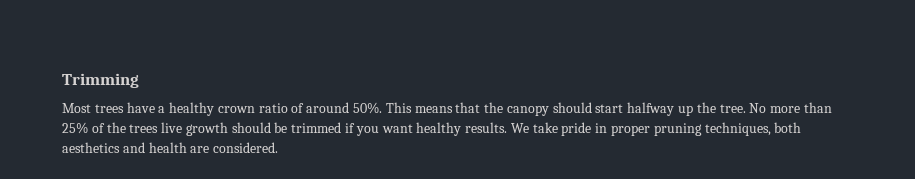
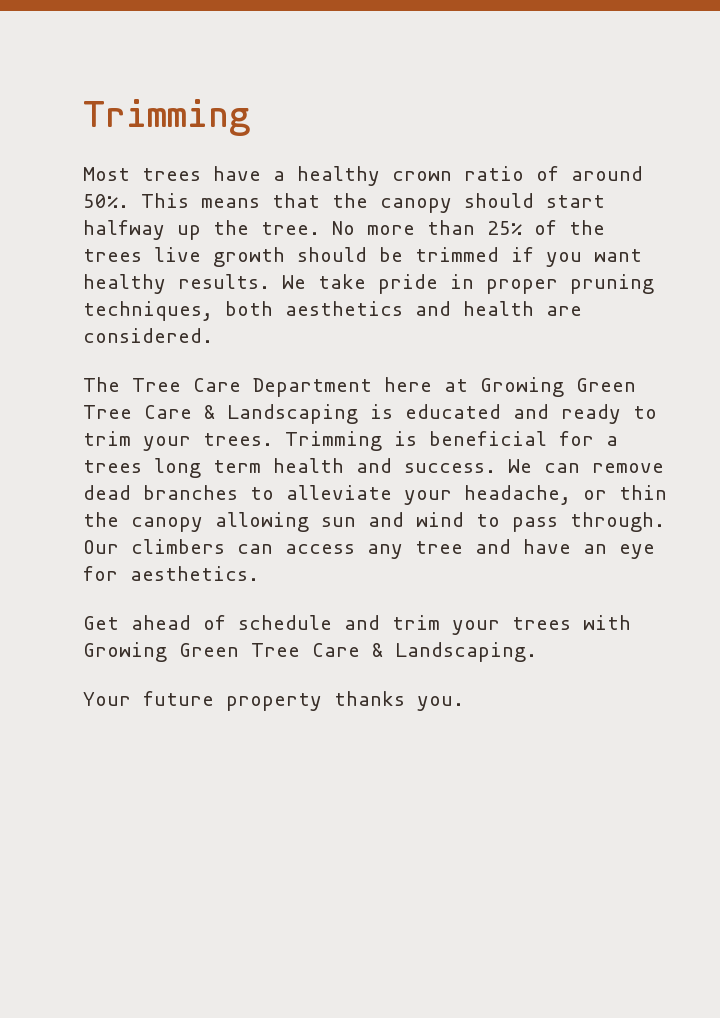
(279, 147) none -> [83,377,636,397] [83,404,657,424] [83,431,618,451] [83,458,664,478] [83,485,667,505] [83,512,665,532] [83,539,655,559] [83,566,259,581] [83,615,631,635] [83,642,537,662] [83,691,464,711] // The Tree Care Department here at Growing Green Tree Care & Landscaping is educated and ready to trim your trees. Trimming is beneficial for a trees long term health and success. We can remove dead branches to alleviate your headache, or thin the canopy allowing sun and wind to pass through. Our climbers can access any tree and have an eye for aesthetics. // Get ahead of schedule and trim your trees with Growing Green Tree Care & Landscaping. // Your future property thanks you.

